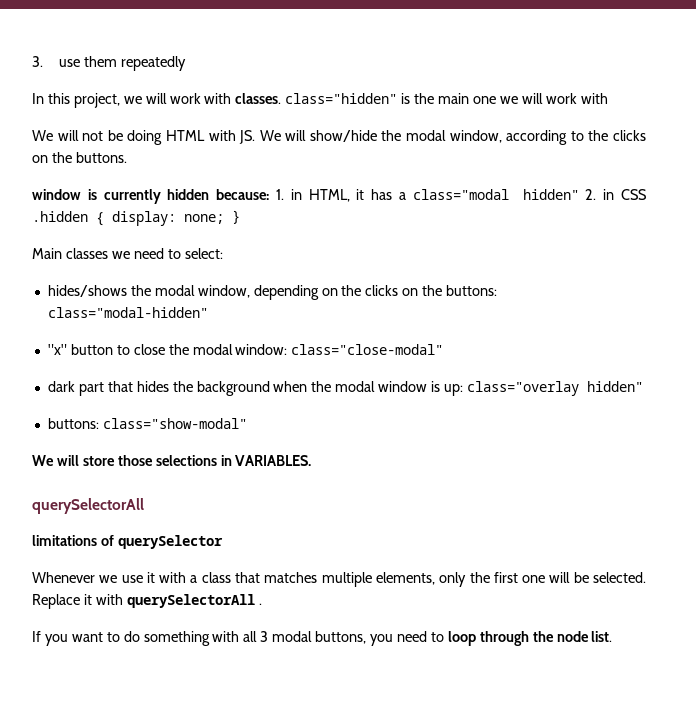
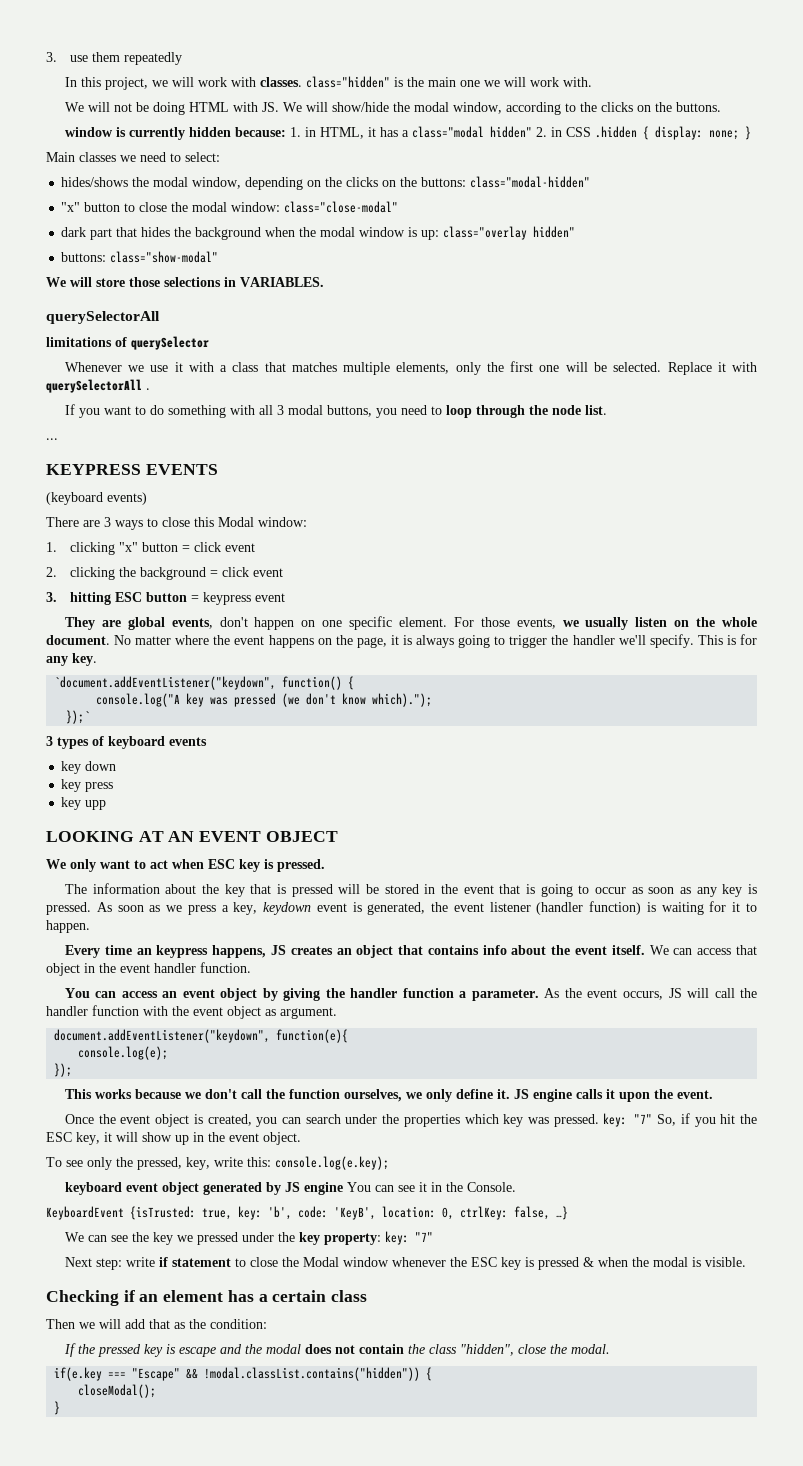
[580,93,608,104] with -> [562,77,592,87] with.
(613, 636) none -> [46,438,58,440] [46,464,218,475] [46,492,147,505] [46,517,307,530] [46,542,256,555] [46,567,284,580] [46,592,286,605] [64,616,757,630] [46,634,757,648] [46,653,97,666] [54,676,355,690] [96,693,433,707] [66,710,91,724] [46,736,207,749] [61,761,117,774] [61,779,114,792] [61,797,107,810] [46,831,338,842] [46,859,325,872] [64,883,758,897] [46,901,758,915] [46,920,90,933] [64,945,757,958] [46,962,251,976] [64,988,758,1001] [46,1005,337,1019] [54,1029,349,1043] [78,1046,169,1060] [54,1063,73,1077] [64,1089,713,1102] [64,1113,757,1127] [46,1132,301,1145] [46,1156,389,1170] [64,1182,516,1195] [46,1206,568,1220] [64,1231,433,1245] [64,1257,746,1270] [46,1290,368,1306] [46,1319,267,1329] [63,1343,610,1357] [54,1367,433,1381] [78,1384,157,1398] [54,1401,61,1415] // ... // KEYPRESS EVENTS // (keyboard events) // There are 3 ways to close this Modal window: // 1. clicking "x" button = click event // 2. clicking the background = click event // 3. hitting ESC button = keypress event // They are global events, don't happen on one specific element. For those events, we usually listen on the whole document. No matter where the event happens on the page, it is always going to trigger the handler we'll specify. This is for any key. // `document.addEventListener("keydown", function() { // console.log("A key was pressed (we don't know which)."); // });` // 3 types of keyboard events // key down // key press // key upp // LOOKING AT AN EVENT OBJECT // We only want to act when ESC key is pressed. // The information about the key that is pressed will be stored in the event that is going to occur as soon as any key is pressed. As soon as we press a key, keydown event is generated, the event listener (handler function) is waiting for it to happen. // Every time an keypress happens, JS creates an object that contains info about the event itself. We can access that object in the event handler function. // You can access an event object by giving the handler function a parameter. As the event occurs, JS will call the handler function with the event object as argument. // document.addEventListener("keydown", function(e){ // console.log(e); // }); // This works because we don't call the function ourselves, we only define it. JS engine calls it upon the event. // Once the event object is created, you can search under the properties which key was pressed. key: "7" So, if you hit the ESC key, it will show up in the event object. // To see only the pressed, key, write this: console.log(e.key); // keyboard event object generated by JS engine You can see it in the Console. // KeyboardEvent {isTrusted: true, key: 'b', code: 'KeyB', location: 0, ctrlKey: false, …} // We can see the key we pressed under the key property: key: "7" // Next step: write if statement to close the Modal window whenever the ESC key is pressed & when the modal is visible. // Checking if an element has a certain class // Then we will add that as the condition: // If the pressed key is escape and the modal does not contain the class "hidden", close the modal. // if(e.key === "Escape" && !modal.classList.contains("hidden")) { // closeModal(); // }

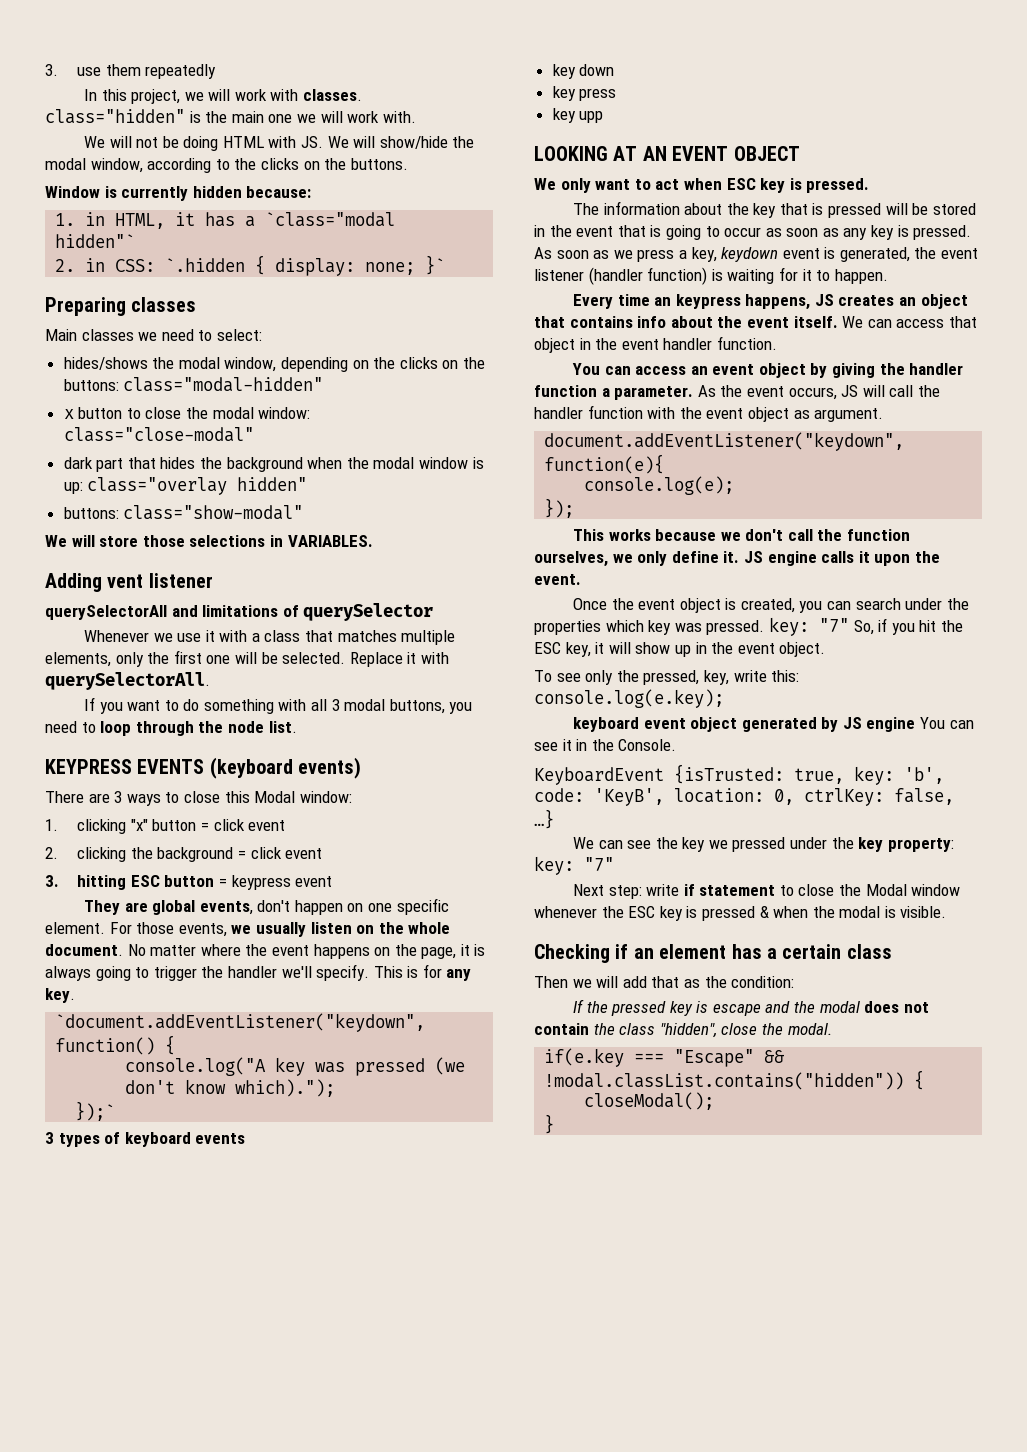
[64,127,113,137] window -> [45,186,100,198] Window
(286, 132) none -> (312, 192) //
[411,126,751,140] class="modal hidden" 2. in CSS .hidden { display: none; } -> [265,212,396,227] [55,234,136,248] [55,255,446,276] [45,297,197,316] `class="modal hidden"` // 2. in CSS: `.hidden { display: none; }` // Preparing classes
[61,202,81,212] "x" -> [63,409,74,419] x
[46,311,160,324] // querySelectorAll // -> [45,573,213,592] [45,605,198,620] // Adding vent listener // querySelectorAll and
[46,379,150,393] querySelectorAll . -> [45,672,210,690] querySelectorAll.
[46,438,58,440] // ... -> (297, 727) none
(218, 469) // -> (205, 766) none

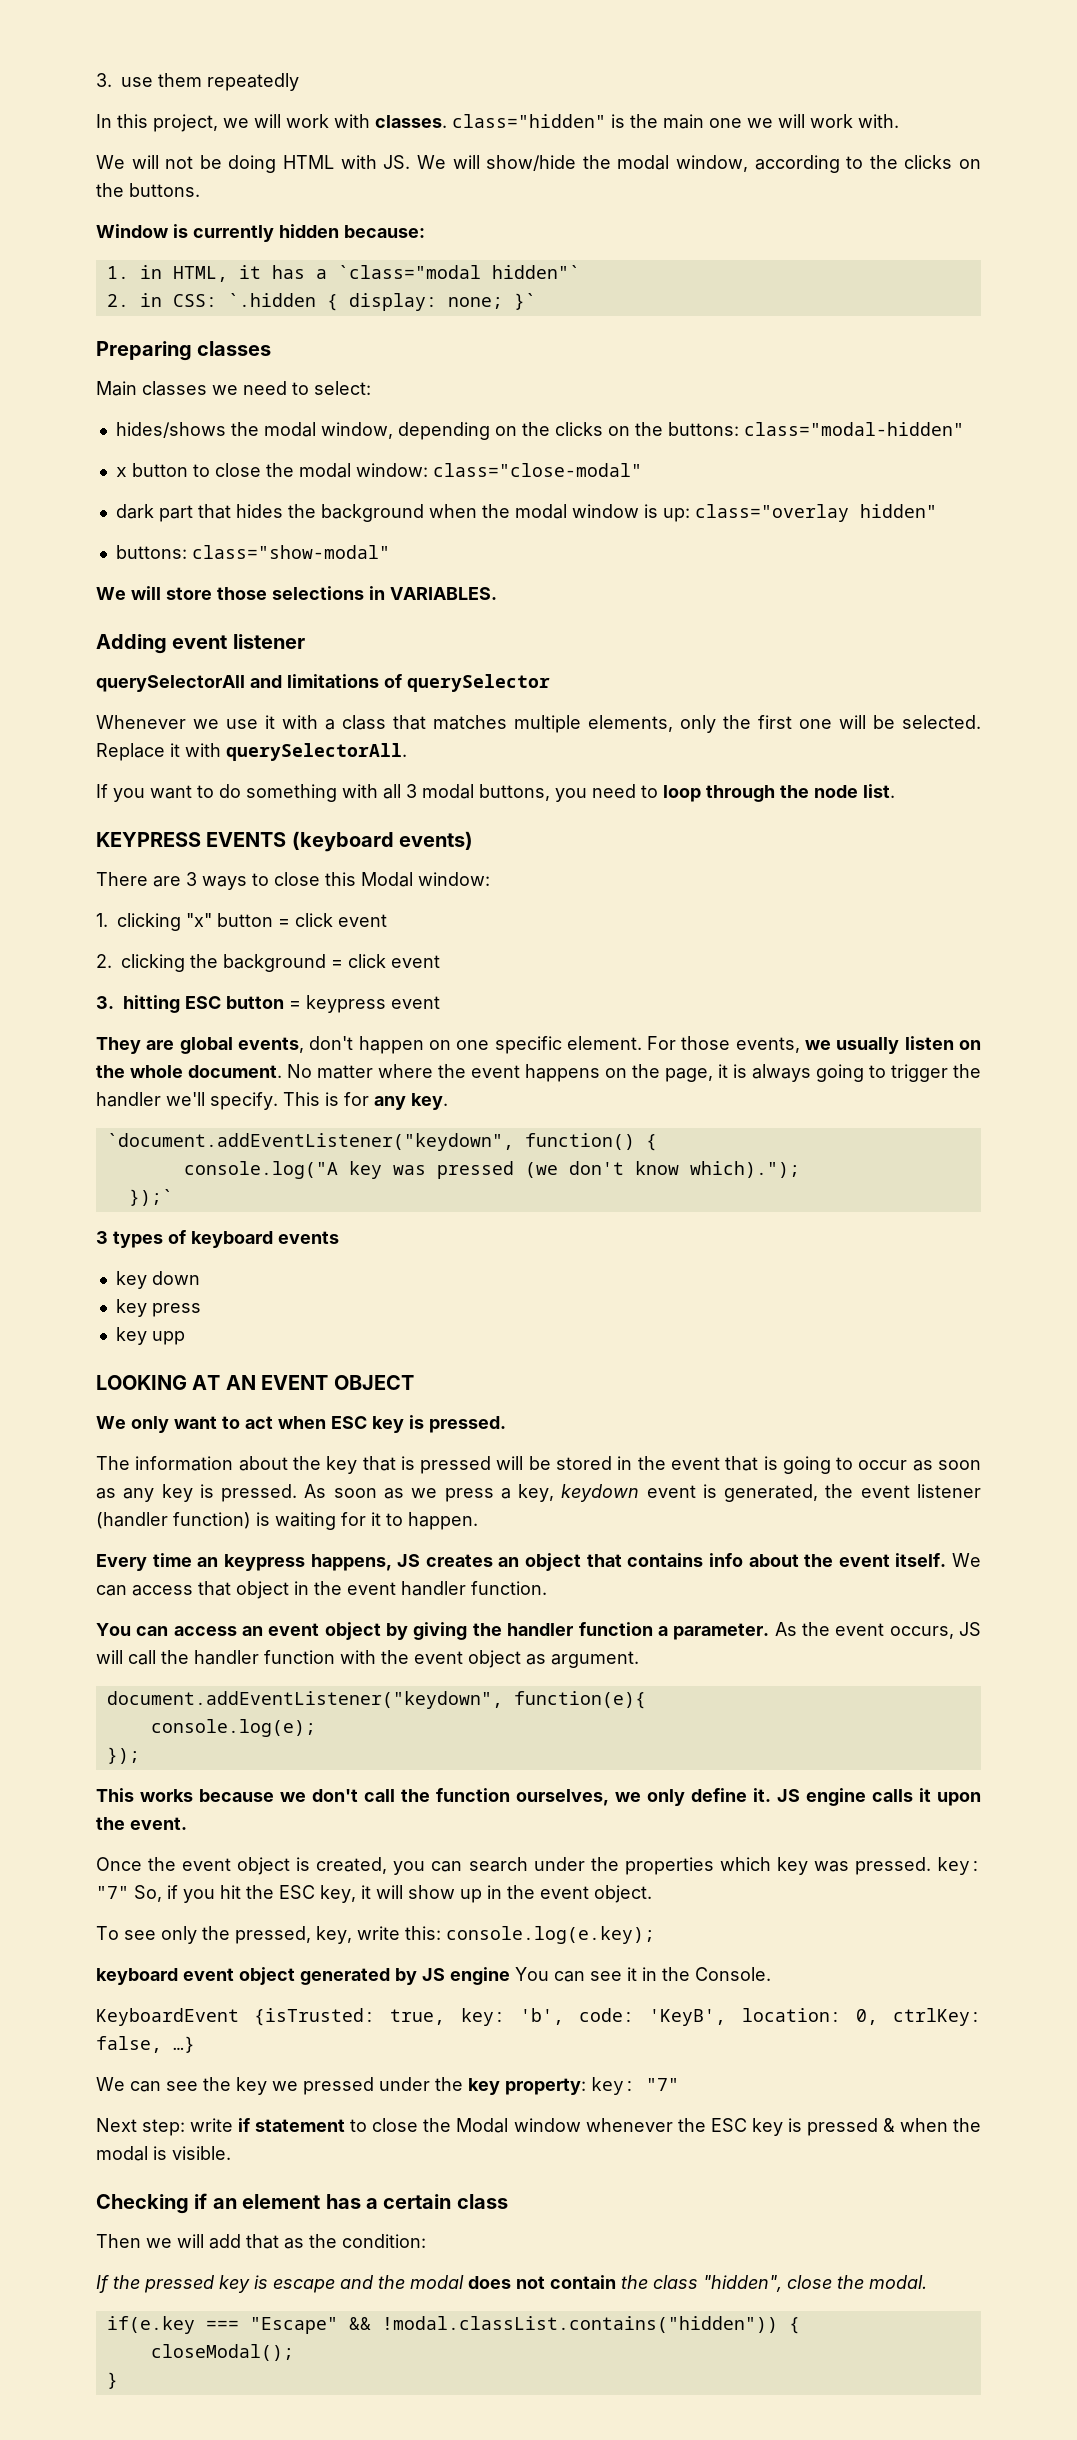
[107,574,144,588] vent -> [172,635,228,649] event

